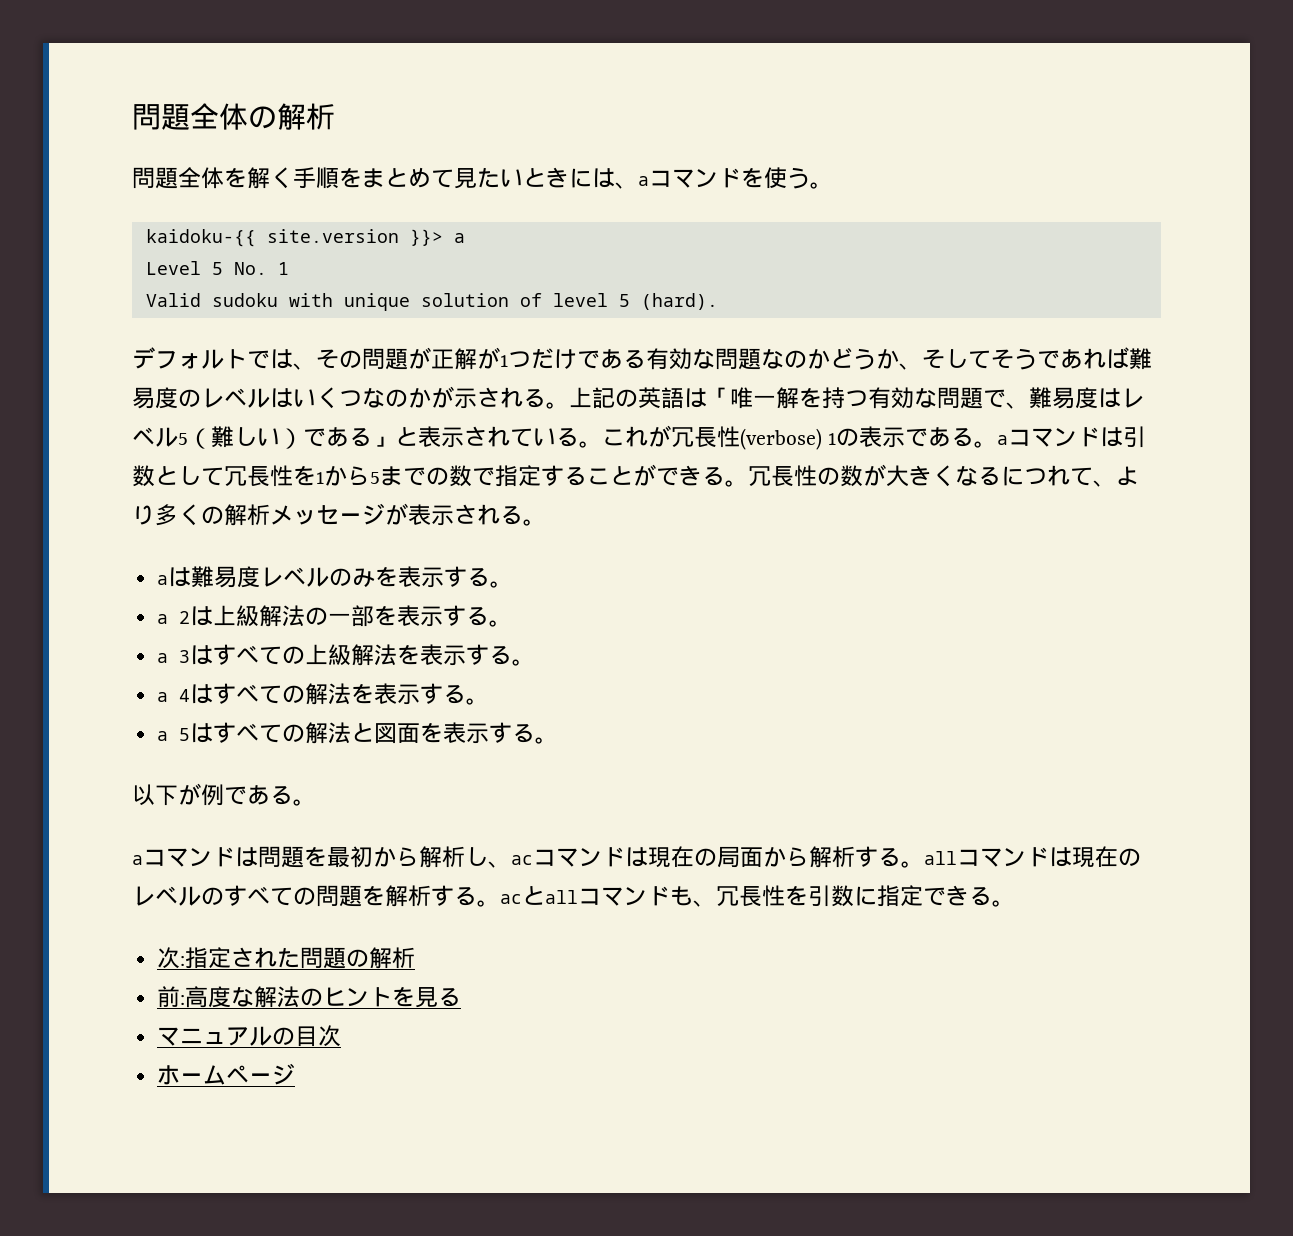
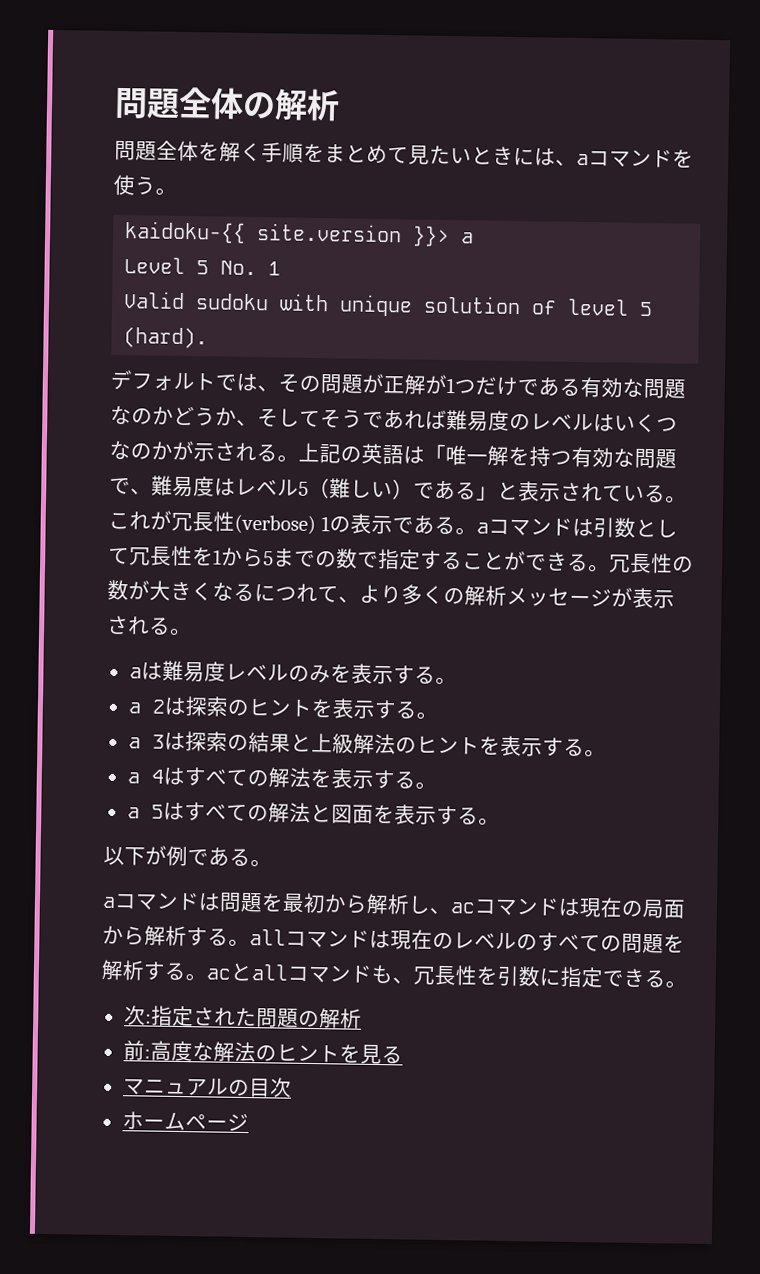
[213,605,375,627] 上級解法の一部 -> [184,696,313,717] 探索のヒント
[213,644,398,666] すべての上級解法 -> [184,731,480,755] 探索の結果と上級解法のヒント

